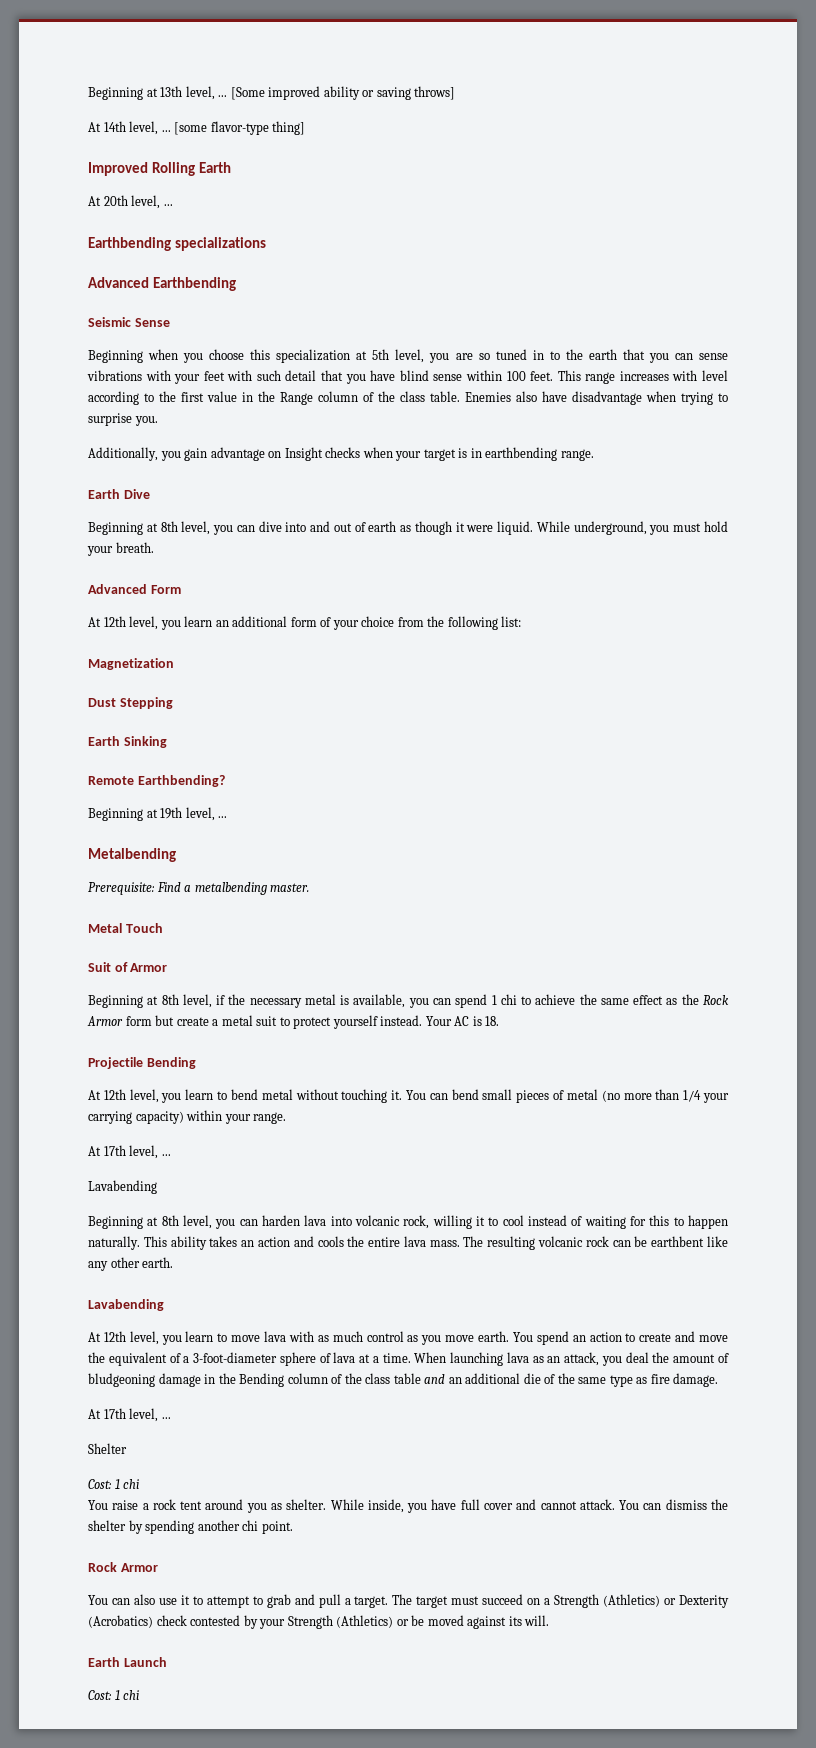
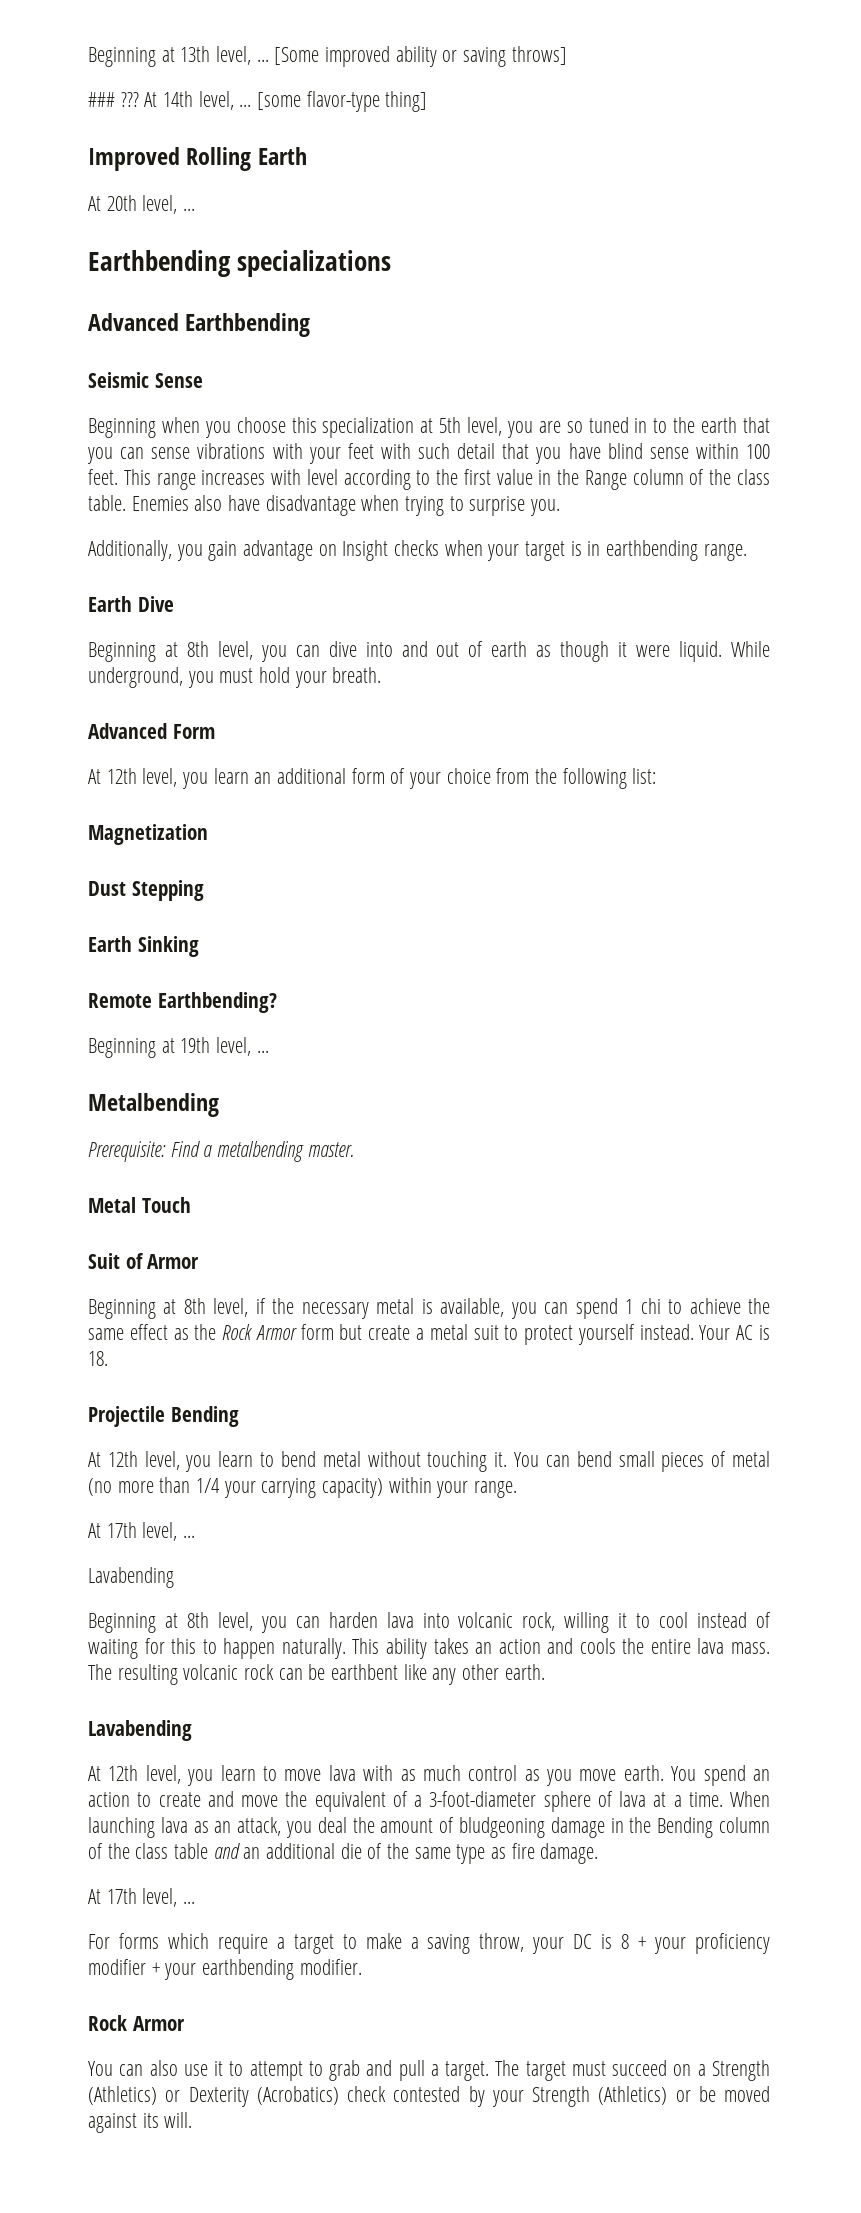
(456, 93) none -> [88,92,139,107] ### ???
[88,1443,127,1454] [88,1479,140,1489] [88,1499,729,1513] [88,1520,293,1534] Shelter // Cost: 1 chi // You raise a rock tent around you as shelter. While inside, you have full cover and cannot attack. You can dismiss the shelter by spending another chi point. -> [88,1933,770,1954] [88,1959,362,1980] For forms which require a target to make a saving throw, your DC is 8 + your proficiency modifier + your earthbending modifier.
[88,1657,167,1667] [88,1690,140,1700] // Earth Launch // Cost: 1 chi -> (193, 2120) none

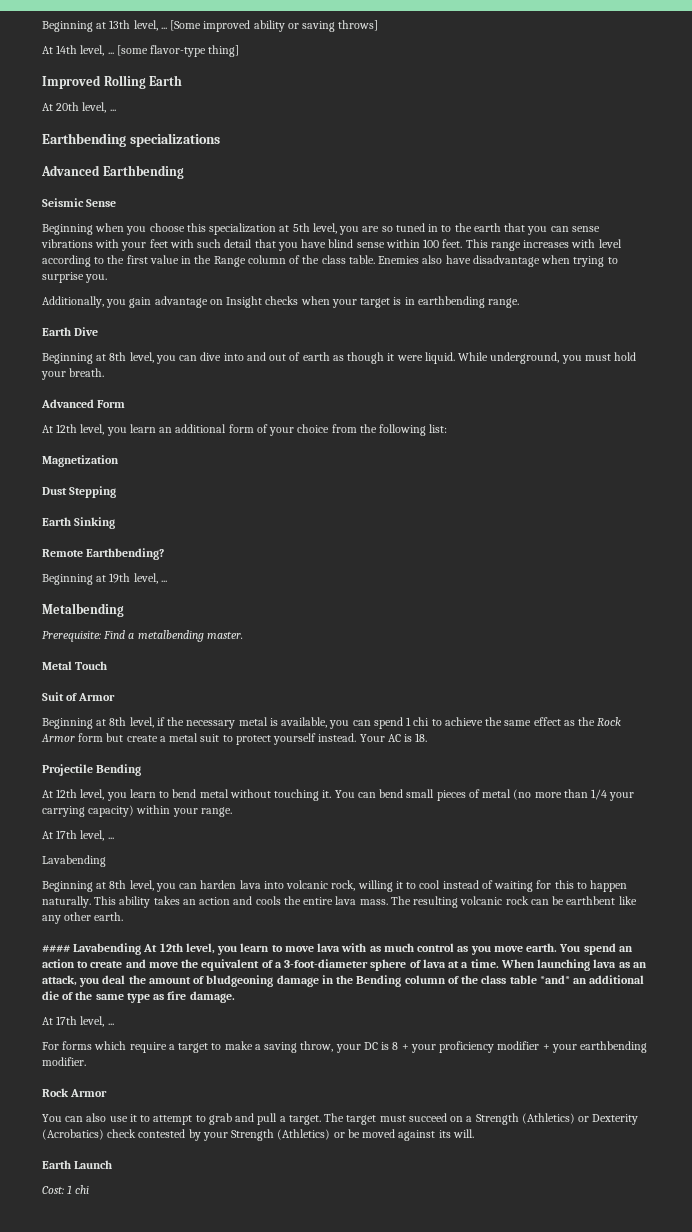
[88,92,139,107] ### ??? -> (379, 25) none
[88,1720,192,1741] Lavabending // -> [42,943,142,955] #### Lavabending
[213,1843,240,1859] and -> [539,975,570,984] *and*
(193, 2120) none -> [42,1160,113,1169] [42,1185,90,1194] // Earth Launch // Cost: 1 chi

